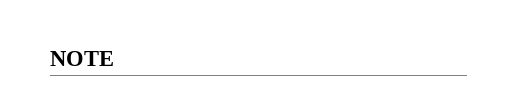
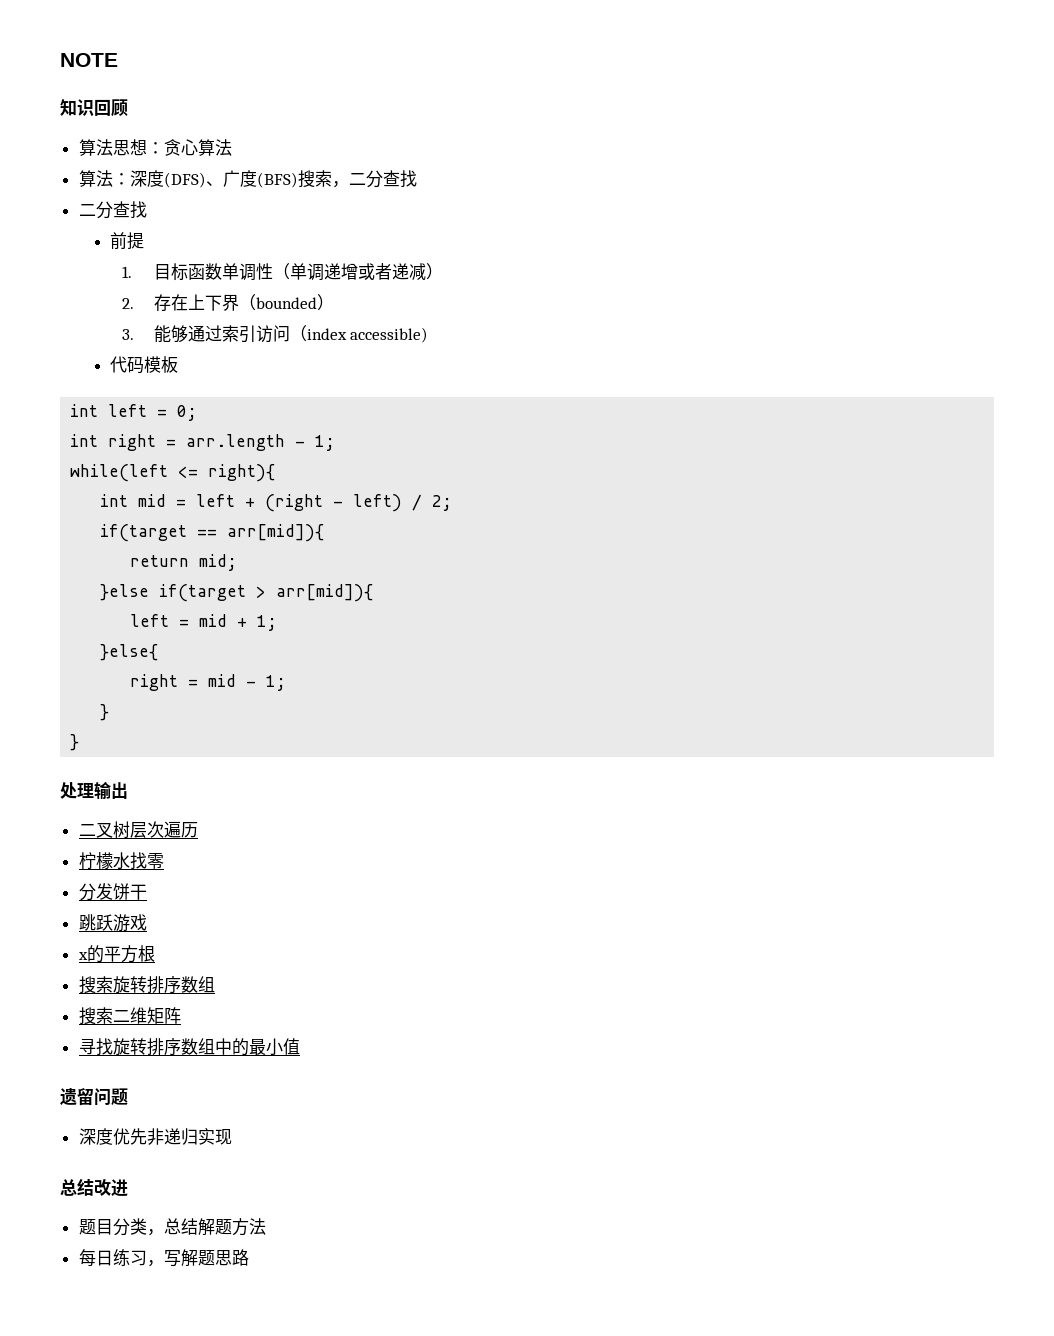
(114, 58) none -> [60,99,128,117] [78,139,232,156] [78,170,417,188] [78,201,147,219] [109,232,144,250] [122,263,443,281] [122,294,334,311] [122,325,429,343] [109,356,178,374] [70,404,198,421] [70,434,336,451] [70,464,276,482] [100,494,453,512] [100,524,325,542] [130,554,238,571] [100,584,374,602] [130,614,278,631] [100,644,159,661] [130,674,287,691] [100,704,110,721] [70,734,80,751] [60,781,128,799] [78,821,198,839] [78,852,164,870] [78,883,147,901] [78,914,147,932] [77,945,155,963] [78,976,215,994] [78,1007,181,1025] [78,1038,300,1056] [60,1088,128,1106] [78,1128,232,1145] [60,1178,128,1197] [78,1218,266,1236] [78,1249,249,1267] // 知识回顾 // 算法思想：贪心算法 // 算法：深度(DFS)、广度(BFS)搜索，二分查找 // 二分查找 // 前提 // 1.目标函数单调性（单调递增或者递减） // 2.存在上下界（bounded） // 3.能够通过索引访问（index accessible) // 代码模板 // int left = 0; // int right = arr.length - 1; // while(left <= right){ // int mid = left + (right - left) / 2; // if(target == arr[mid]){ // return mid; // }else if(target > arr[mid]){ // left = mid + 1; // }else{ // right = mid - 1; // } // } // 处理输出 // 二叉树层次遍历 // 柠檬水找零 // 分发饼干 // 跳跃游戏 // x的平方根 // 搜索旋转排序数组 // 搜索二维矩阵 // 寻找旋转排序数组中的最小值 // 遗留问题 // 深度优先非递归实现 // 总结改进 // 题目分类，总结解题方法 // 每日练习，写解题思路

